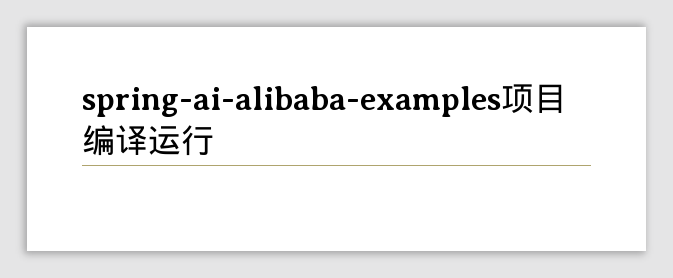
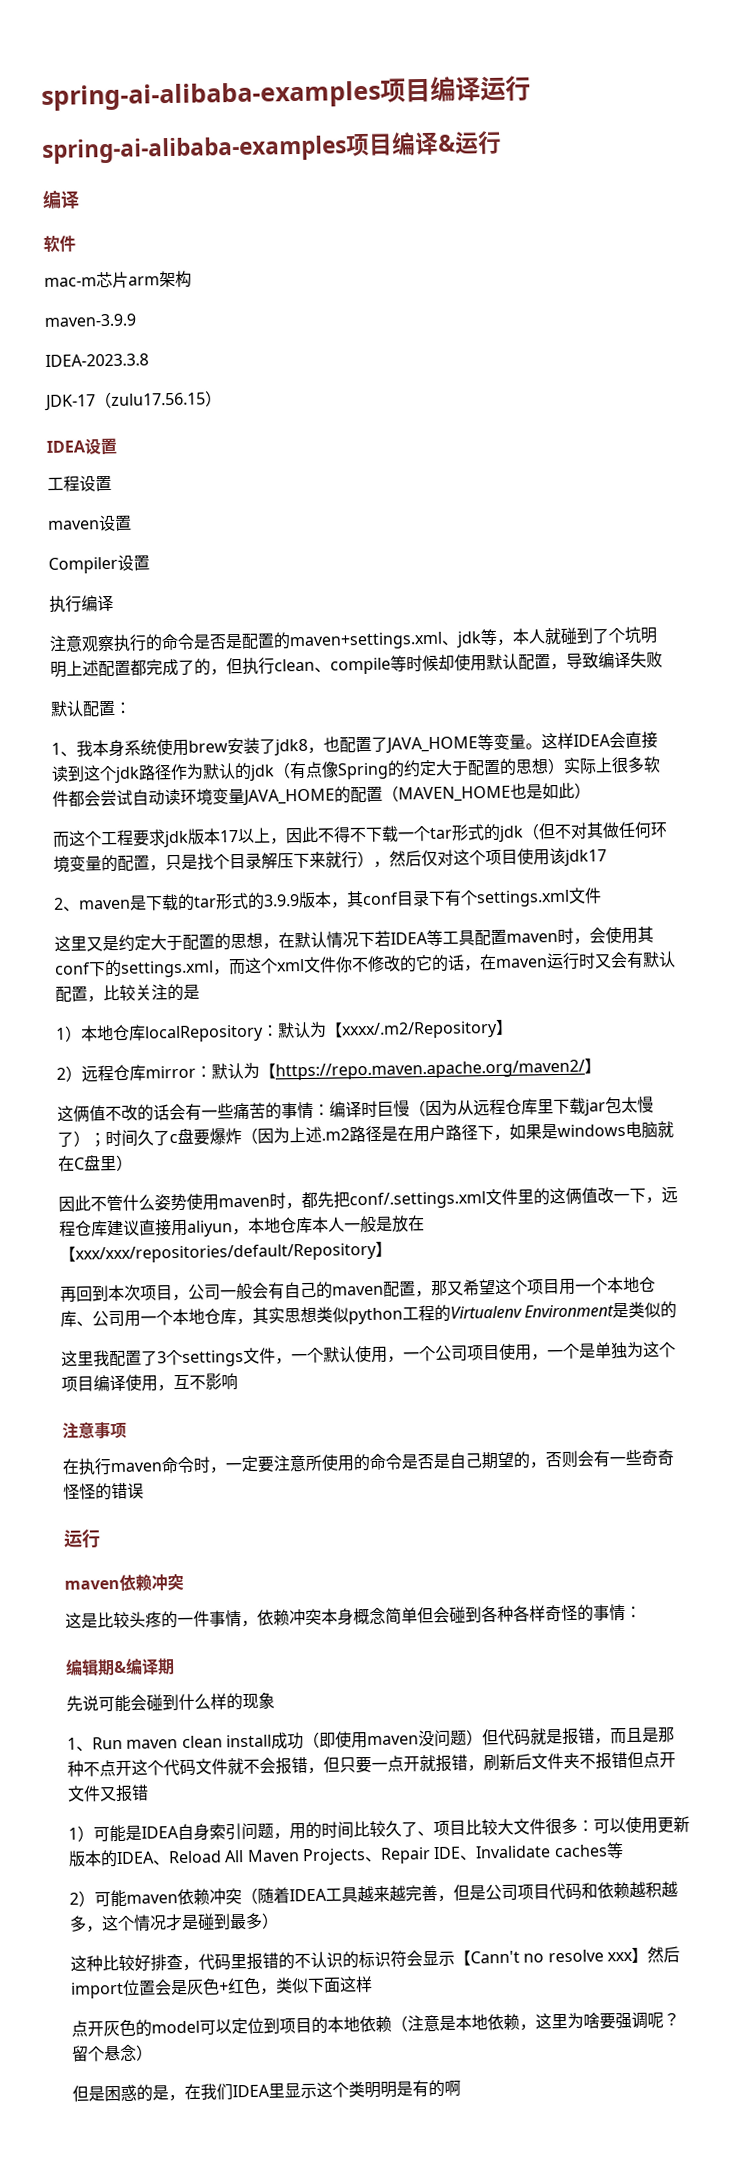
(214, 140) none -> [42,130,502,164] [42,189,80,209] [43,235,76,253] [44,270,192,289] [44,313,136,327] [45,353,149,367] [44,390,222,411] [46,437,118,456] [47,475,112,492] [48,514,132,532] [48,554,150,574] [49,594,114,613] [49,626,658,653] [50,651,663,678] [50,700,132,717] [51,731,658,758] [51,756,661,783] [52,782,591,807] [52,821,668,848] [53,847,607,873] [53,887,602,912] [54,926,654,952] [54,951,676,978] [55,983,200,1003] [56,1019,513,1043] [56,1058,601,1083] [57,1095,654,1123] [57,1121,674,1148] [58,1154,133,1172] [58,1186,678,1212] [59,1215,425,1237] [59,1241,392,1264] [60,1276,656,1303] [60,1301,678,1327] [61,1341,676,1367] [61,1373,238,1392] [62,1421,127,1440] [62,1449,674,1476] [63,1482,144,1501] [63,1529,101,1549] [64,1573,184,1592] [65,1604,642,1629] [65,1657,175,1677] [66,1692,275,1713] [67,1726,675,1752] [67,1751,676,1777] [67,1784,149,1803] [68,1816,690,1843] [68,1842,624,1868] [69,1881,678,1908] [69,1912,279,1933] [70,1946,680,1972] [71,1976,373,1999] [71,2011,680,2037] [71,2044,153,2062] [72,2079,461,2102] // spring-ai-alibaba-examples项目编译&运行 // 编译 // 软件 // mac-m芯片arm架构 // maven-3.9.9 // IDEA-2023.3.8 // JDK-17（zulu17.56.15） // IDEA设置 // 工程设置 // maven设置 // Compiler设置 // 执行编译 // 注意观察执行的命令是否是配置的maven+settings.xml、jdk等，本人就碰到了个坑明明上述配置都完成了的，但执行clean、compile等时候却使用默认配置，导致编译失败 // 默认配置： // 1、我本身系统使用brew安装了jdk8，也配置了JAVA_HOME等变量。这样IDEA会直接读到这个jdk路径作为默认的jdk（有点像Spring的约定大于配置的思想）实际上很多软件都会尝试自动读环境变量JAVA_HOME的配置（MAVEN_HOME也是如此） // 而这个工程要求jdk版本17以上，因此不得不下载一个tar形式的jdk（但不对其做任何环境变量的配置，只是找个目录解压下来就行），然后仅对这个项目使用该jdk17 // 2、maven是下载的tar形式的3.9.9版本，其conf目录下有个settings.xml文件 // 这里又是约定大于配置的思想，在默认情况下若IDEA等工具配置maven时，会使用其conf下的settings.xml，而这个xml文件你不修改的它的话，在maven运行时又会有默认配置，比较关注的是 // 1）本地仓库localRepository：默认为【xxxx/.m2/Repository】 // 2）远程仓库mirror：默认为【https://repo.maven.apache.org/maven2/】 // 这俩值不改的话会有一些痛苦的事情：编译时巨慢（因为从远程仓库里下载jar包太慢了）；时间久了c盘要爆炸（因为上述.m2路径是在用户路径下，如果是windows电脑就在C盘里） // 因此不管什么姿势使用maven时，都先把conf/.settings.xml文件里的这俩值改一下，远程仓库建议直接用aliyun，本地仓库本人一般是放在【xxx/xxx/repositories/default/Repository】 // 再回到本次项目，公司一般会有自己的maven配置，那又希望这个项目用一个本地仓库、公司用一个本地仓库，其实思想类似python工程的Virtualenv Environment是类似的 // 这里我配置了3个settings文件，一个默认使用，一个公司项目使用，一个是单独为这个项目编译使用，互不影响 // 注意事项 // 在执行maven命令时，一定要注意所使用的命令是否是自己期望的，否则会有一些奇奇怪怪的错误 // 运行 // maven依赖冲突 // 这是比较头疼的一件事情，依赖冲突本身概念简单但会碰到各种各样奇怪的事情： // 编辑期&编译期 // 先说可能会碰到什么样的现象 // 1、Run maven clean install成功（即使用maven没问题）但代码就是报错，而且是那种不点开这个代码文件就不会报错，但只要一点开就报错，刷新后文件夹不报错但点开文件又报错 // 1）可能是IDEA自身索引问题，用的时间比较久了、项目比较大文件很多：可以使用更新版本的IDEA、Reload All Maven Projects、Repair IDE、Invalidate caches等 // 2）可能maven依赖冲突（随着IDEA工具越来越完善，但是公司项目代码和依赖越积越多，这个情况才是碰到最多） // 这种比较好排查，代码里报错的不认识的标识符会显示【Cann't no resolve xxx】然后import位置会是灰色+红色，类似下面这样 // 点开灰色的model可以定位到项目的本地依赖（注意是本地依赖，这里为啥要强调呢？留个悬念） // 但是困惑的是，在我们IDEA里显示这个类明明是有的啊

